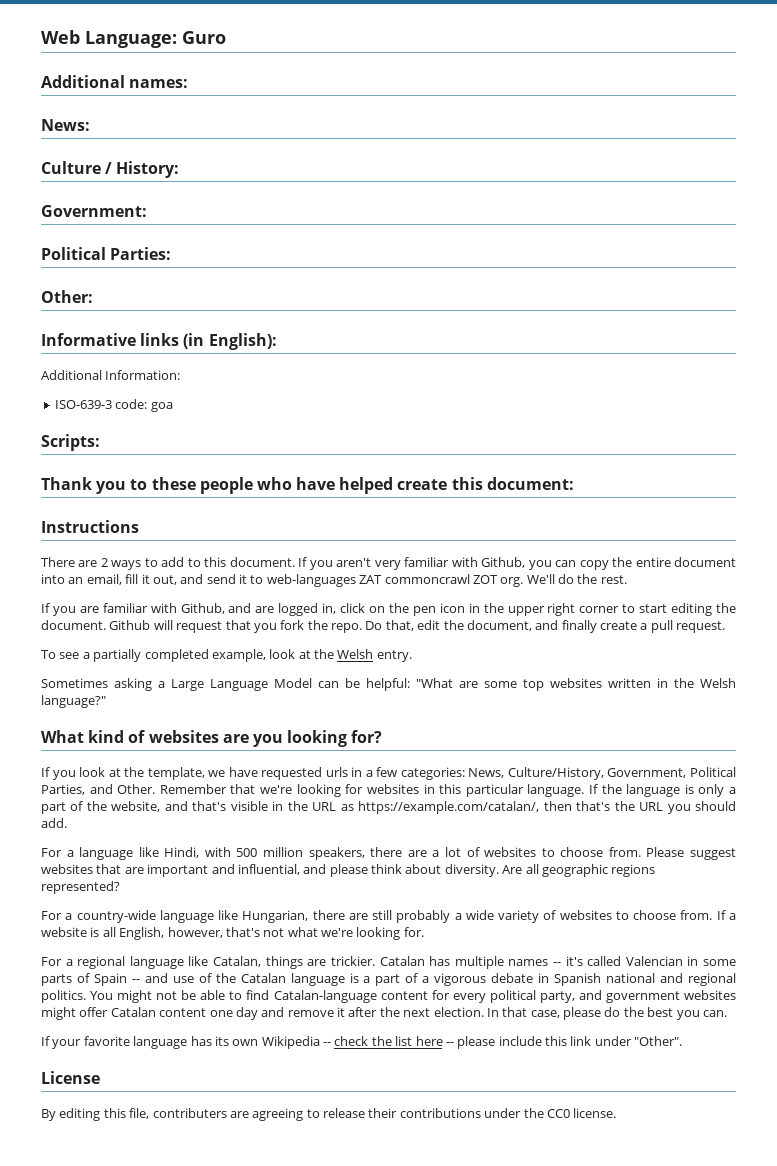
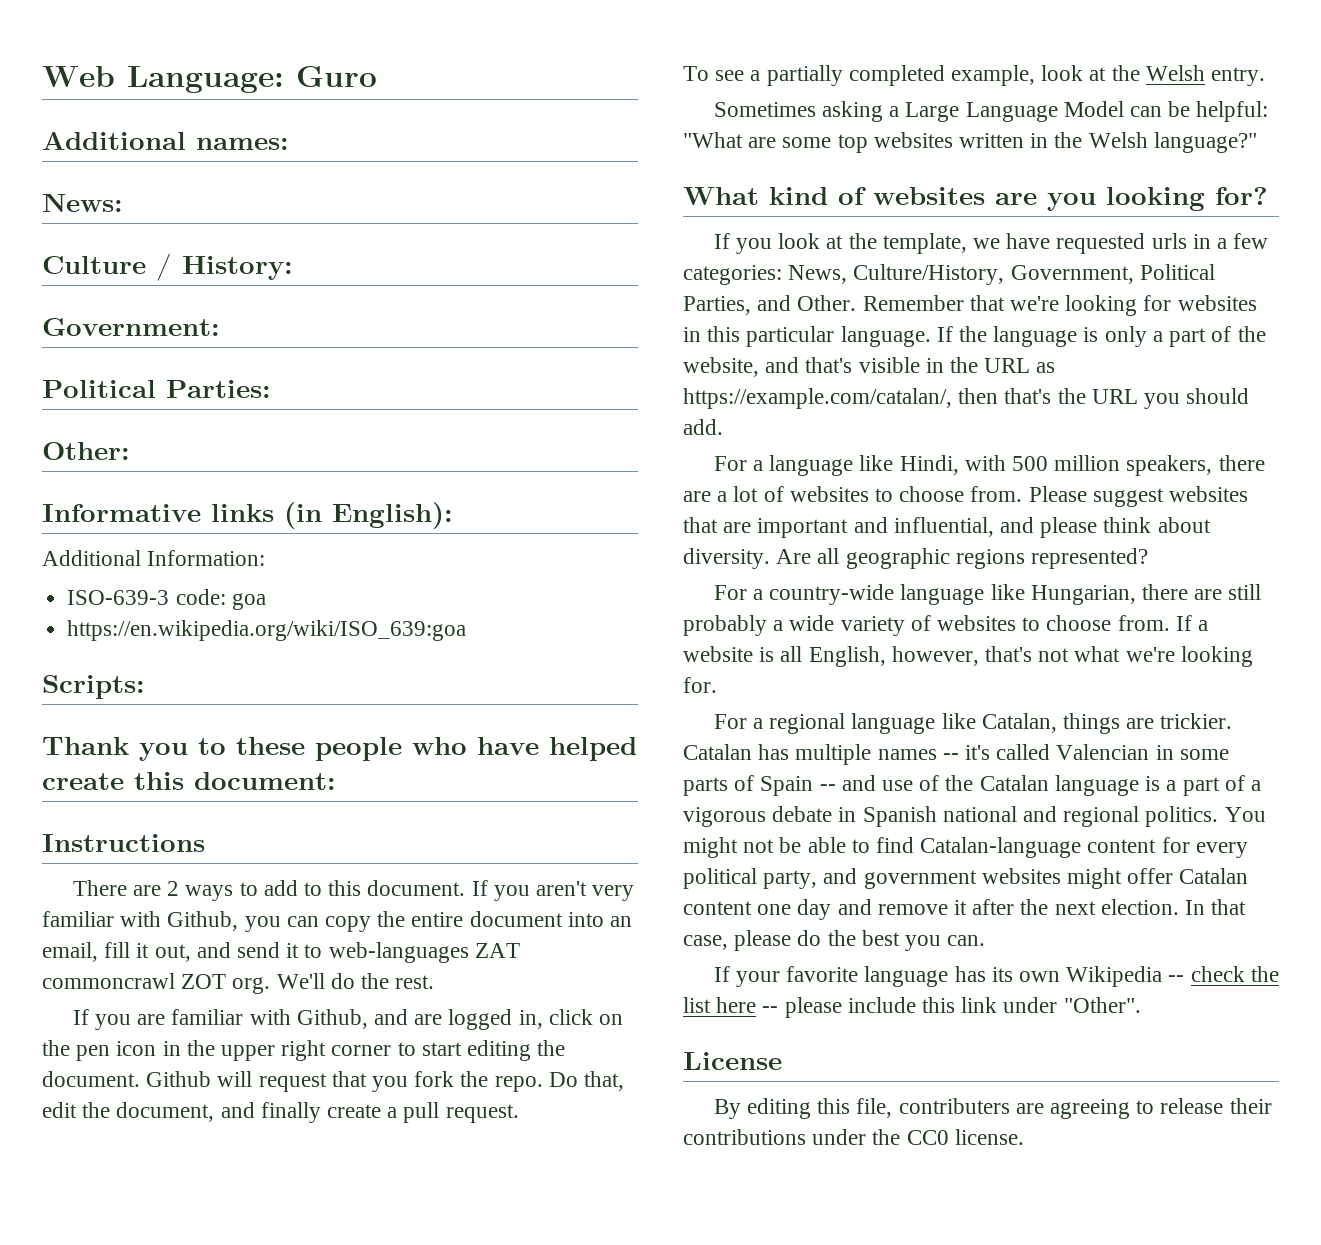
(173, 407) none -> [67,620,467,641] // https://en.wikipedia.org/wiki/ISO_639:goa

